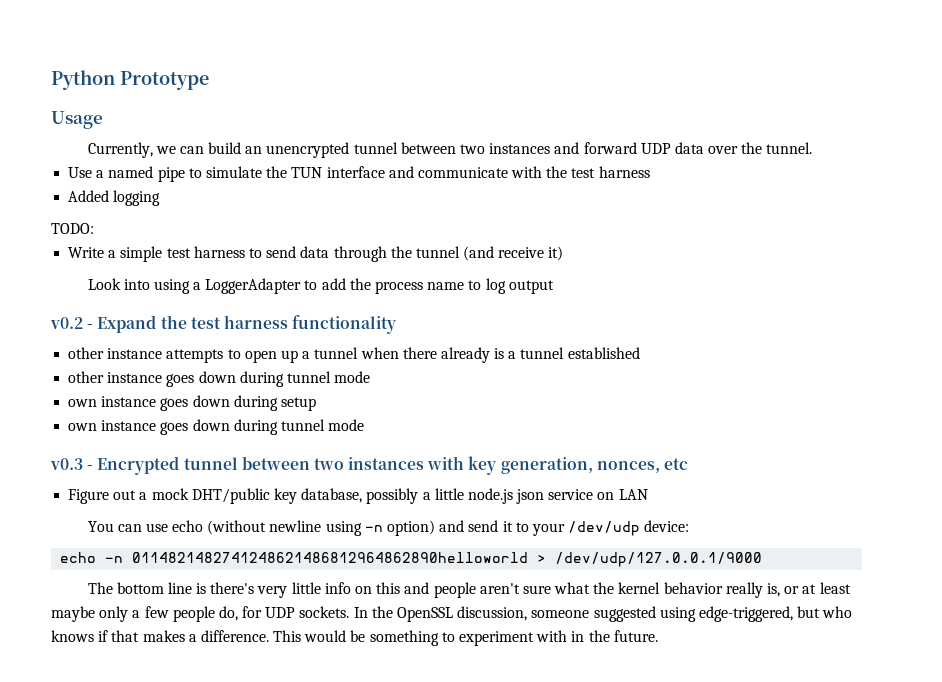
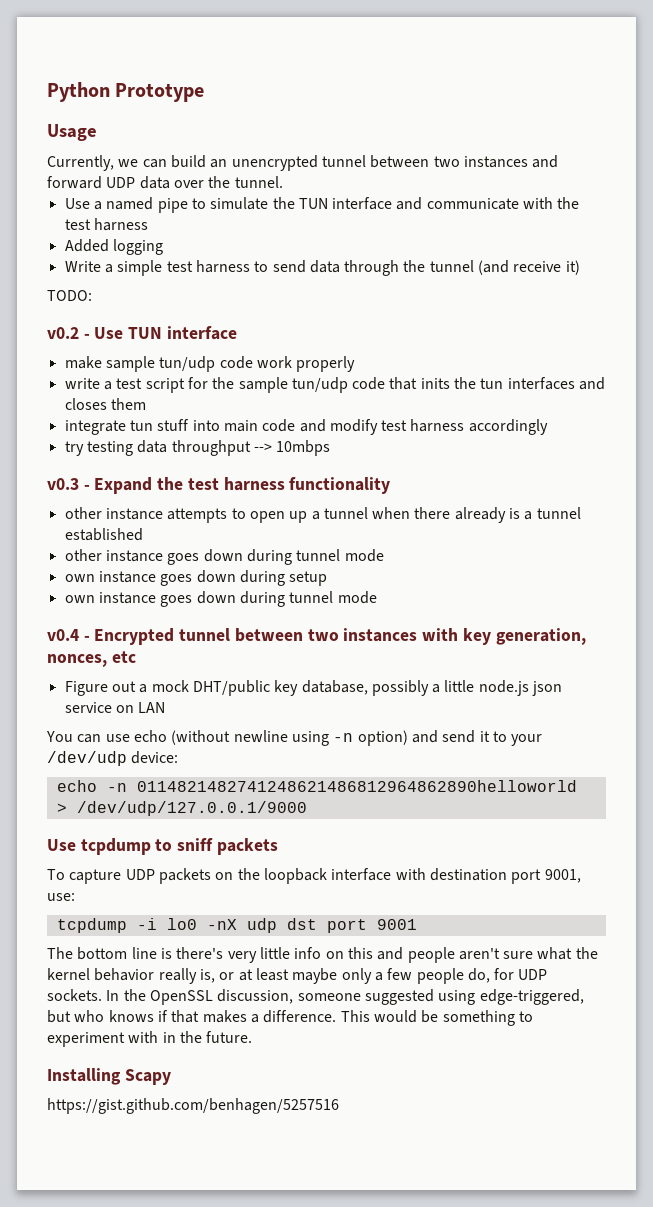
[51,223,94,234] // TODO: -> (163, 247) none
[87,278,554,294] [50,317,83,329] Look into using a LoggerAdapter to add the process name to log output // v0.2 -> [47,290,92,301] [47,326,237,340] [64,356,356,372] [64,377,606,393] [64,398,146,410] [64,419,548,435] [64,440,331,456] [47,478,79,490] TODO: // v0.2 - Use TUN interface // make sample tun/udp code work properly // write a test script for the sample tun/udp code that inits the tun interfaces and closes them // integrate tun stuff into main code and modify test harness accordingly // try testing data throughput --> 10mbps // v0.3
[50,458,83,470] v0.3 -> [47,629,79,641] v0.4
(763, 559) none -> [47,838,278,855] [47,868,581,884] [47,893,75,901] [56,918,417,933] // Use tcpdump to sniff packets // To capture UDP packets on the loopback interface with destination port 9001, use: // tcpdump -i lo0 -nX udp dst port 9001
(658, 636) none -> [47,1068,171,1085] [47,1098,339,1114] // Installing Scapy // https://gist.github.com/benhagen/5257516

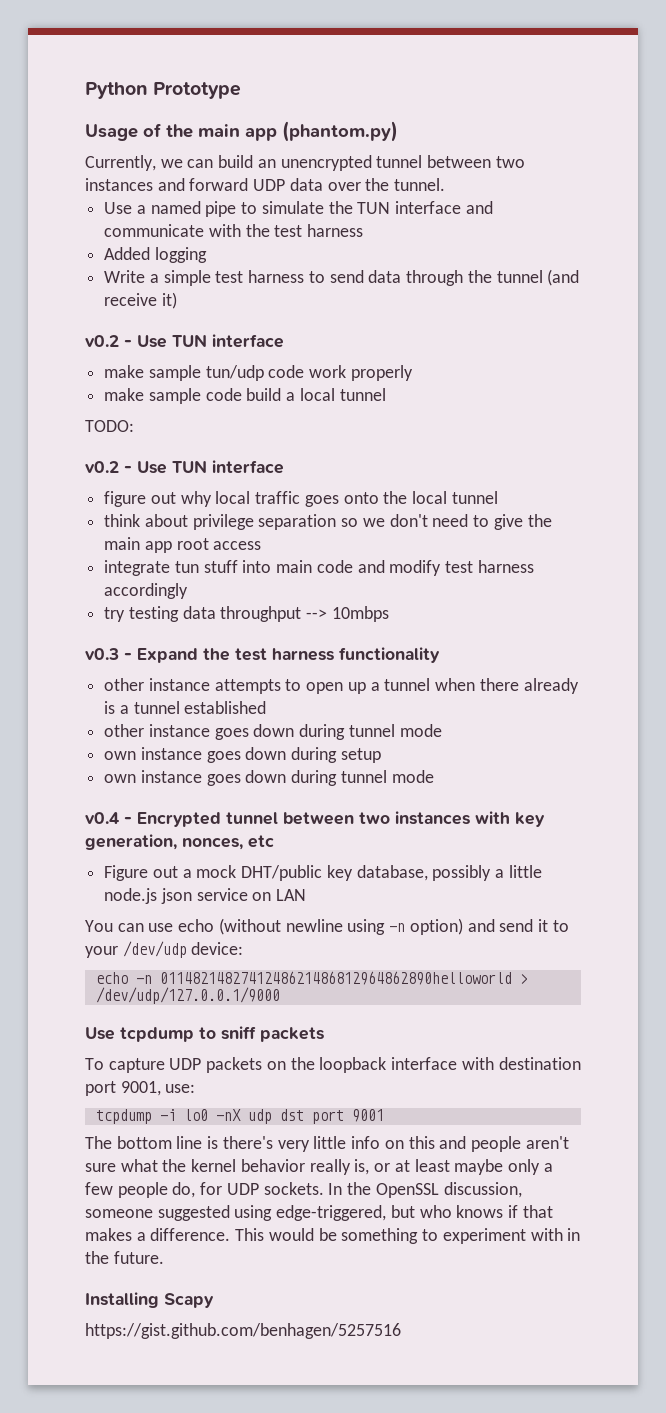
(97, 132) none -> [143,121,398,142] of the main app (phantom.py)
[47,290,92,301] // TODO: -> (177, 300) none
[64,377,606,393] [64,398,146,410] write a test script for the sample tun/udp code that inits the tun interfaces and closes them -> [104,388,386,404] [85,420,134,432] [85,460,284,474] [104,491,498,507] [104,514,552,530] [104,537,262,553] make sample code build a local tunnel // TODO: // v0.2 - Use TUN interface // figure out why local traffic goes onto the local tunnel // think about privilege separation so we don't need to give the main app root access

